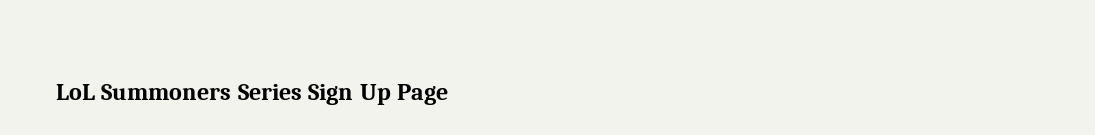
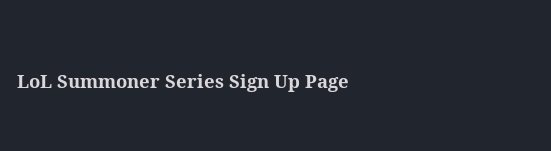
[101,84,232,100] Summoners -> [57,75,160,88] Summoner

